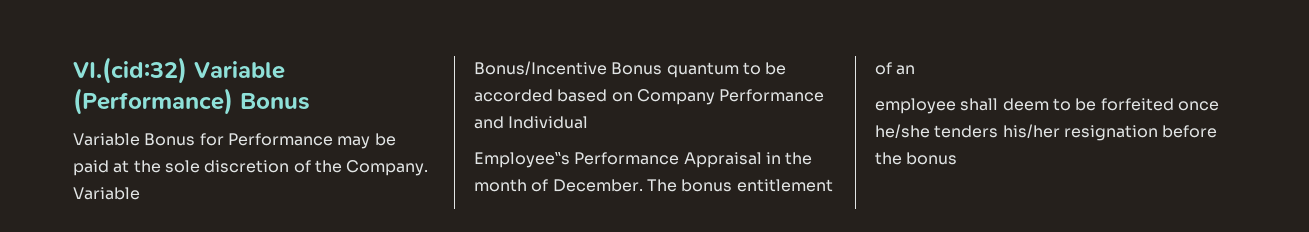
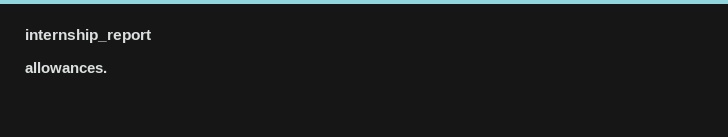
[73,57,285,84] [73,88,310,115] [73,133,396,149] [73,160,429,176] [73,187,140,200] [474,61,787,78] [474,89,825,105] [474,116,589,129] [474,152,813,168] [474,179,833,192] [875,62,916,75] [875,98,1219,114] [875,124,1218,141] [875,152,958,165] VI.(cid:32) Variable (Performance) Bonus // Variable Bonus for Performance may be paid at the sole discretion of the Company. Variable // Bonus/Incentive Bonus quantum to be accorded based on Company Performance and Individual // Employee‟s Performance Appraisal in the month of December. The bonus entitlement of an // employee shall deem to be forfeited once he/she tenders his/her resignation before the bonus -> [25,29,151,43] [25,62,107,73] internship_report // allowances.

